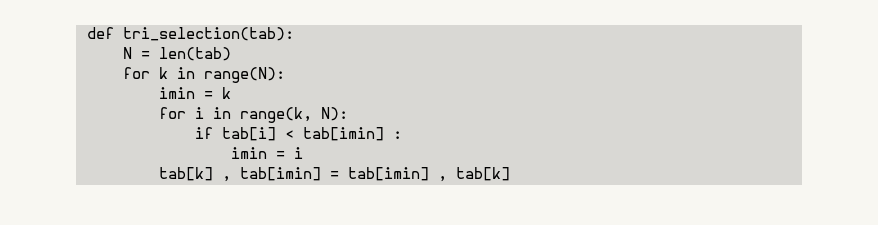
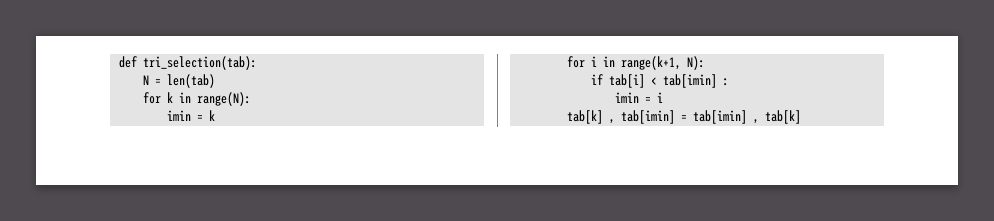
[239,107,312,123] range(k, -> [620,56,681,70] range(k+1,

